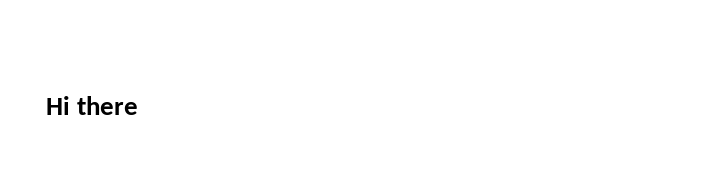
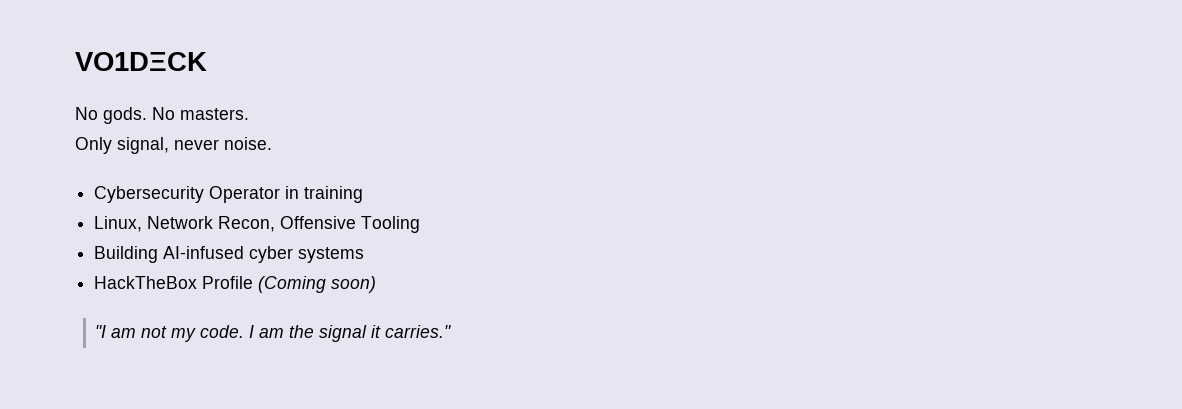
[46,96,139,115] Hi there -> [75,52,207,71] [75,107,249,124] [75,137,272,154] [94,186,364,203] [94,216,421,233] [94,246,365,263] [94,276,377,293] [95,325,452,342] VO1DΞCK // No gods. No masters. // Only signal, never noise. // Cybersecurity Operator in training // Linux, Network Recon, Offensive Tooling // Building AI-infused cyber systems // HackTheBox Profile (Coming soon) // "I am not my code. I am the signal it carries."

